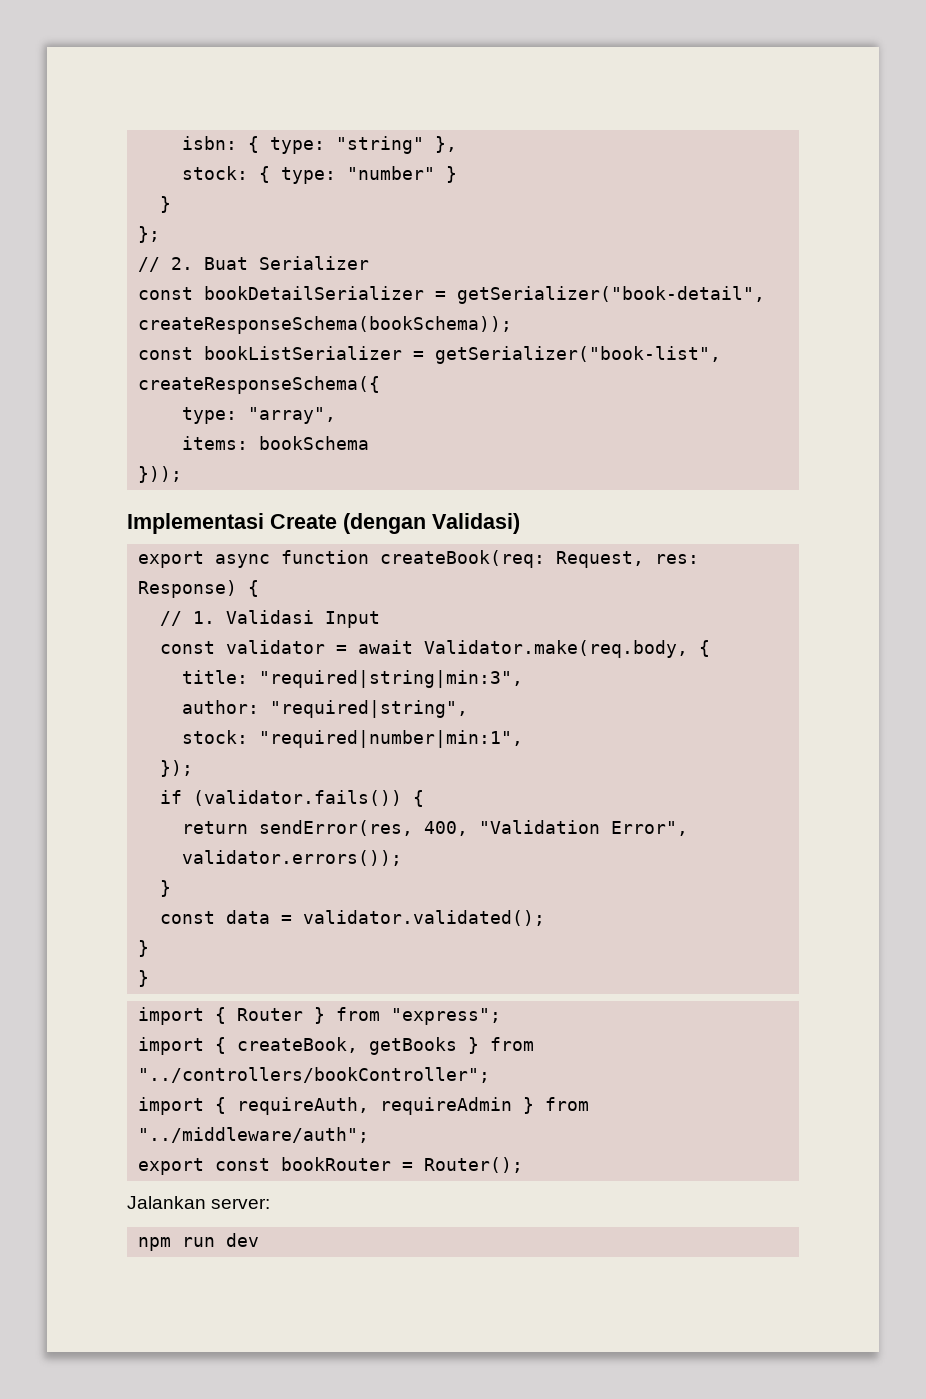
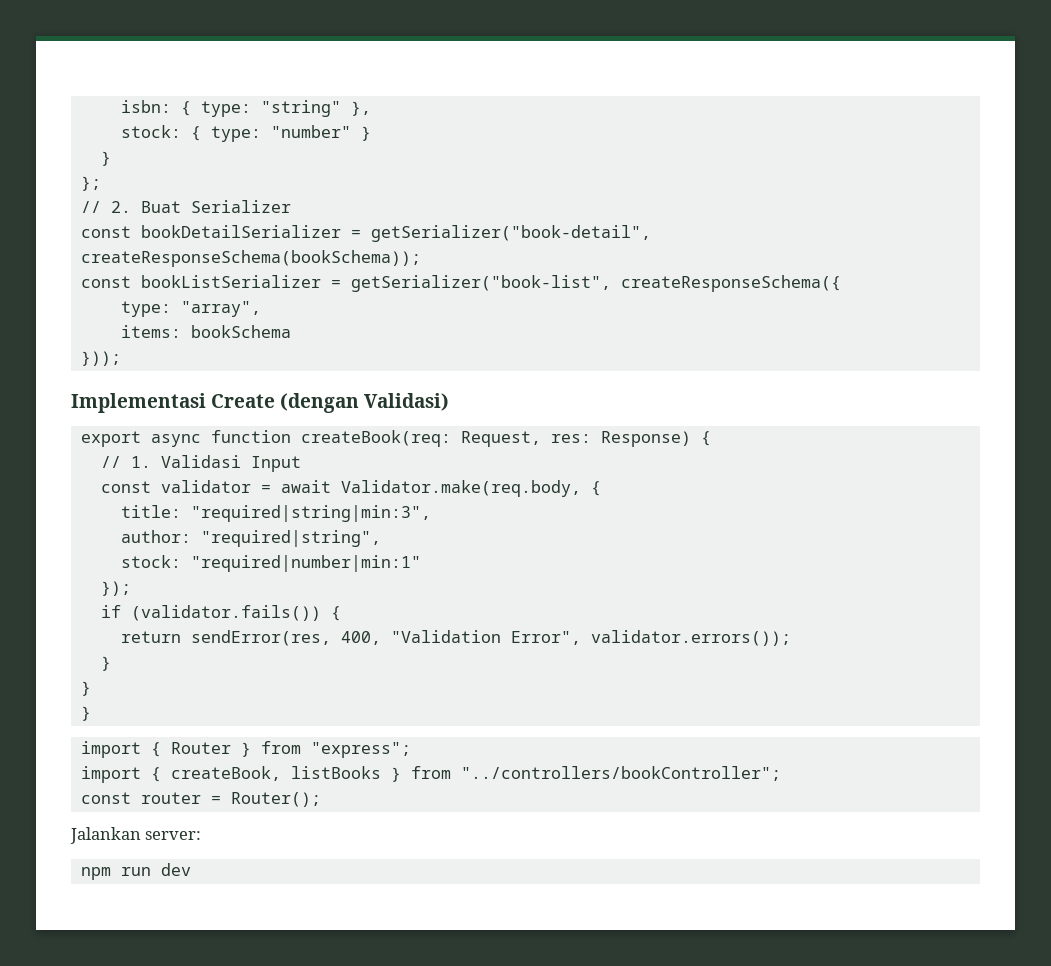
[259,730,524,748] "required|number|min:1", -> [190,555,421,572] "required|number|min:1"
[160,910,546,926] // const data = validator.validated(); -> (111, 663) none
[369,1037,458,1055] getBooks -> [290,766,381,779] listBooks
[138,1097,590,1115] [138,1127,370,1143] [138,1157,392,1175] import { requireAuth, requireAdmin } from "../middleware/auth"; // export const bookRouter -> [80,792,201,804] const router

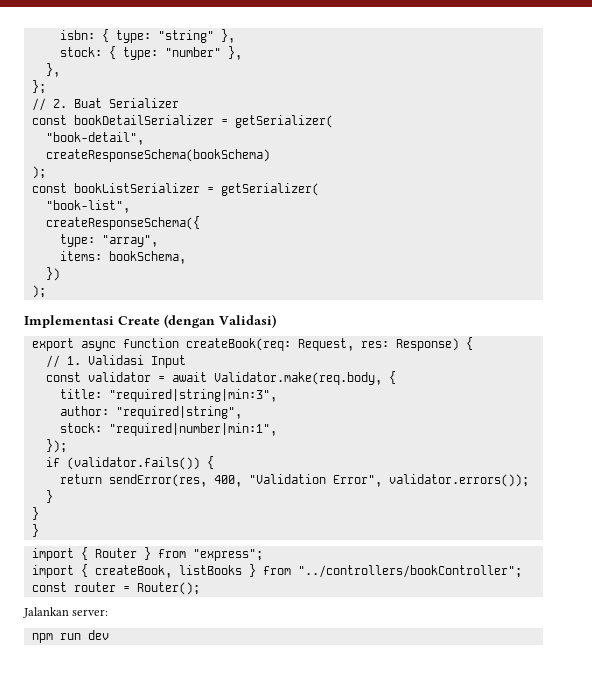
[360,126,371,141] [100,151,111,166] } // } -> [227,46,242,60] [45,63,60,77] }, // },
[370,225,651,242] [80,250,421,267] getSerializer("book-detail", createResponseSchema(bookSchema)); -> [234,115,333,128] [45,132,144,145] [45,149,270,162] [31,166,46,179] getSerializer( // "book-detail", // createResponseSchema(bookSchema) // );
[350,275,611,292] getSerializer("book-list", -> [220,183,319,196] [45,200,130,213] getSerializer( // "book-list", //
[190,325,291,338] [80,351,121,366] bookSchema // })); -> [108,251,186,264] [45,267,60,281] [31,285,46,298] bookSchema, // }) // );
[190,555,421,572] "required|number|min:1" -> [108,423,277,436] "required|number|min:1",

